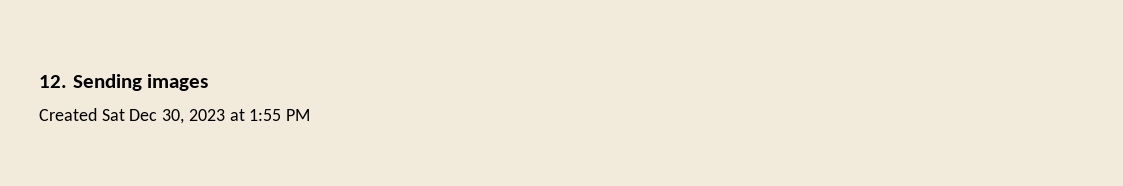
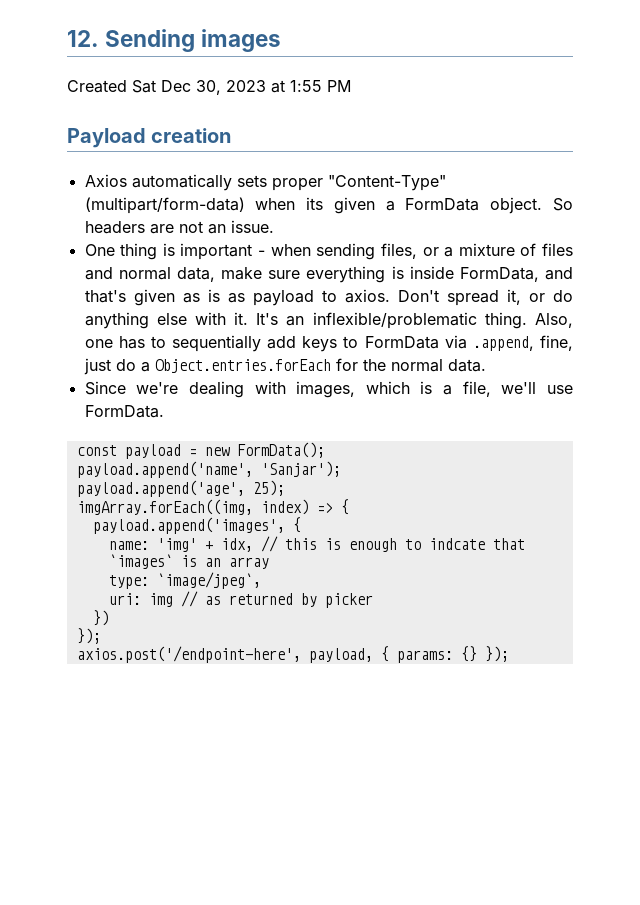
(311, 115) none -> [67,128,232,148] [84,174,446,191] [84,197,573,214] [84,220,274,234] [84,243,573,260] [84,266,573,283] [84,289,573,306] [84,312,573,329] [84,335,573,352] [83,358,486,375] [84,381,573,398] [84,405,164,418] [76,442,325,459] [76,461,341,478] [76,480,285,497] [76,499,349,515] [92,517,301,534] [108,536,525,552] [108,554,269,569] [108,572,261,589] [108,591,373,608] [92,610,109,626] [76,628,101,644] [76,646,509,663] // Payload creation // Axios automatically sets proper "Content-Type" (multipart/form-data) when its given a FormData object. So headers are not an issue. // One thing is important - when sending files, or a mixture of files and normal data, make sure everything is inside FormData, and that's given as is as payload to axios. Don't spread it, or do anything else with it. It's an inflexible/problematic thing. Also, one has to sequentially add keys to FormData via .append, fine, just do a Object.entries.forEach for the normal data. // Since we're dealing with images, which is a file, we'll use FormData. // const payload = new FormData(); // payload.append('name', 'Sanjar'); // payload.append('age', 25); // imgArray.forEach((img, index) => { // payload.append('images', { // name: 'img' + idx, // this is enough to indcate that `images` is an array // type: `image/jpeg`, // uri: img // as returned by picker // }) // }); // axios.post('/endpoint-here', payload, { params: {} });

